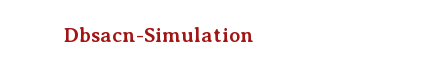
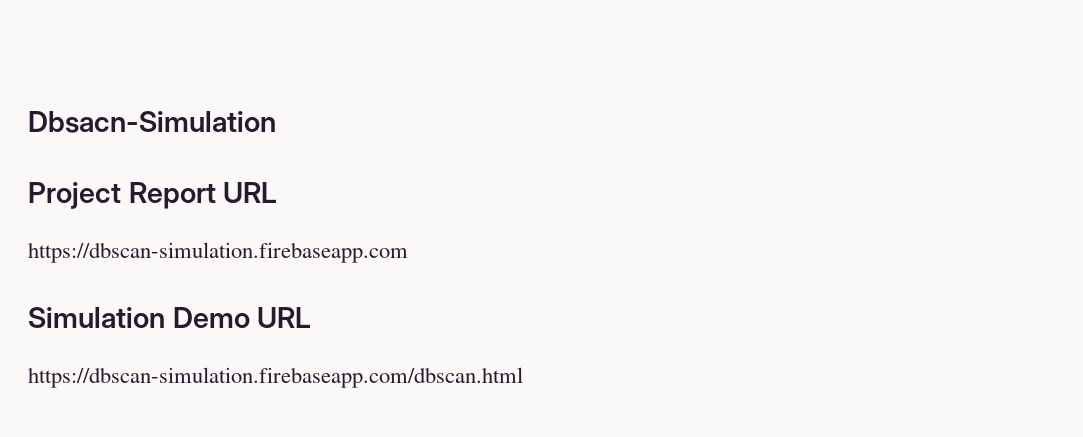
(254, 34) none -> [28,182,278,209] [28,242,408,263] [28,307,312,328] [28,367,523,388] // Project Report URL // https://dbscan-simulation.firebaseapp.com // Simulation Demo URL // https://dbscan-simulation.firebaseapp.com/dbscan.html

